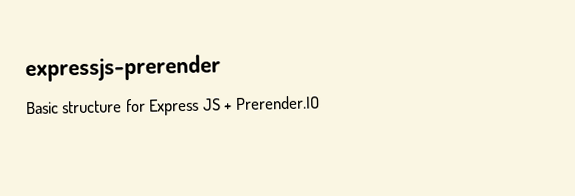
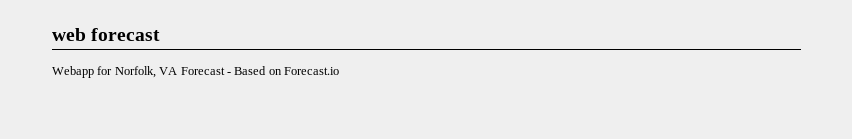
[25,54,221,83] [26,95,320,116] expressjs-prerender // Basic structure for Express JS + Prerender.IO -> [52,28,161,41] [52,66,339,78] web forecast // Webapp for Norfolk, VA Forecast - Based on Forecast.io

